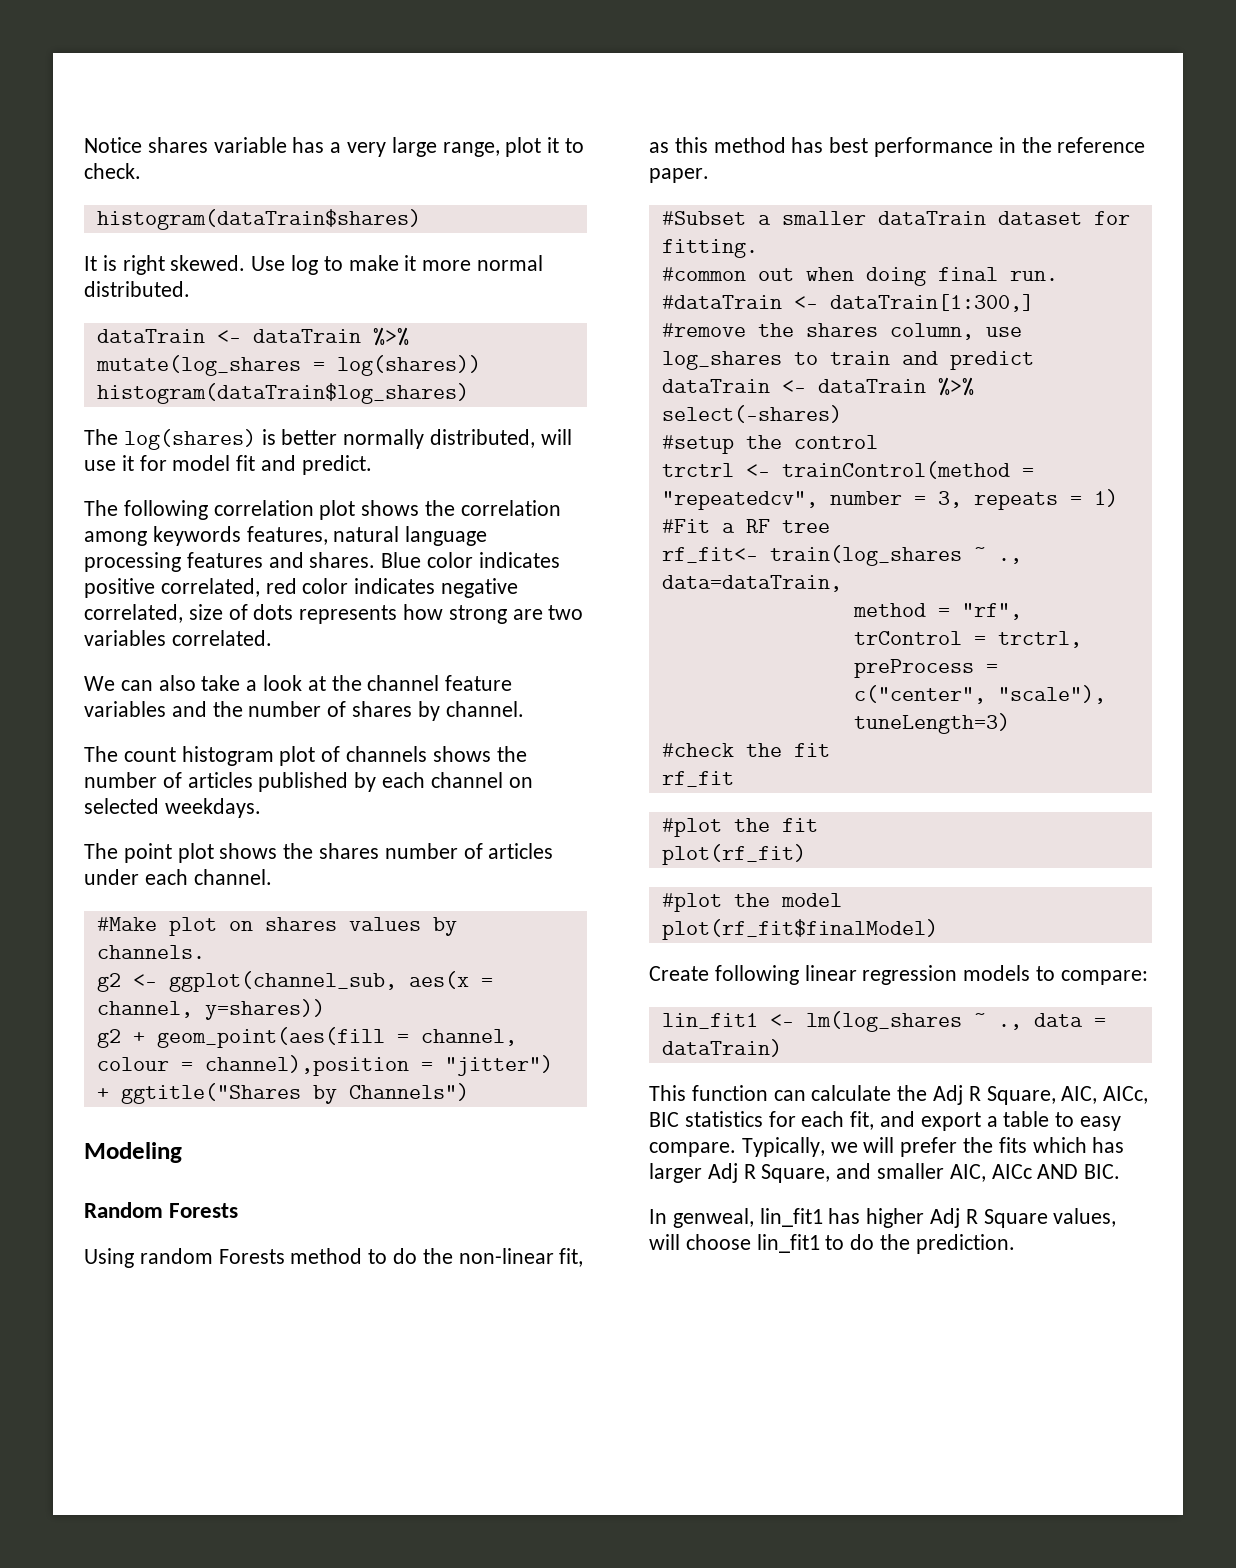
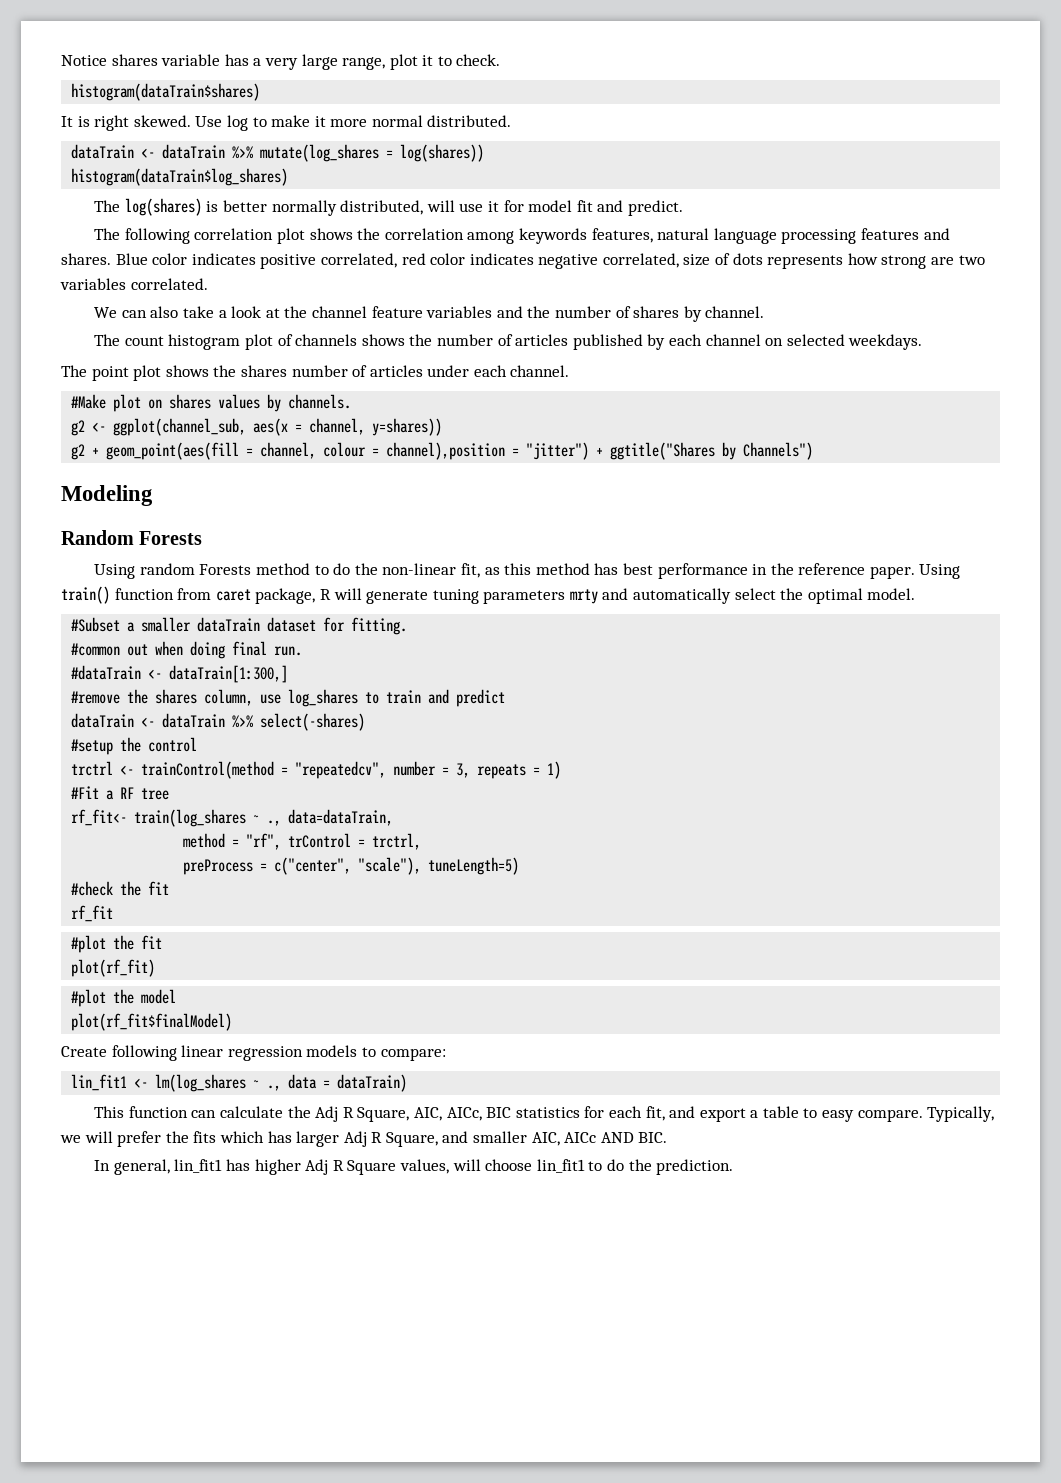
(709, 175) none -> [919,564,961,579] [61,586,916,604] Using train() function from caret package, R will generate tuning parameters mrty and automatically select the optimal model.
[853,713,1010,734] tuneLength=3) -> [428,857,520,875] tuneLength=5)
[672,1208,754,1228] genweal, -> [113,1159,170,1175] general,

